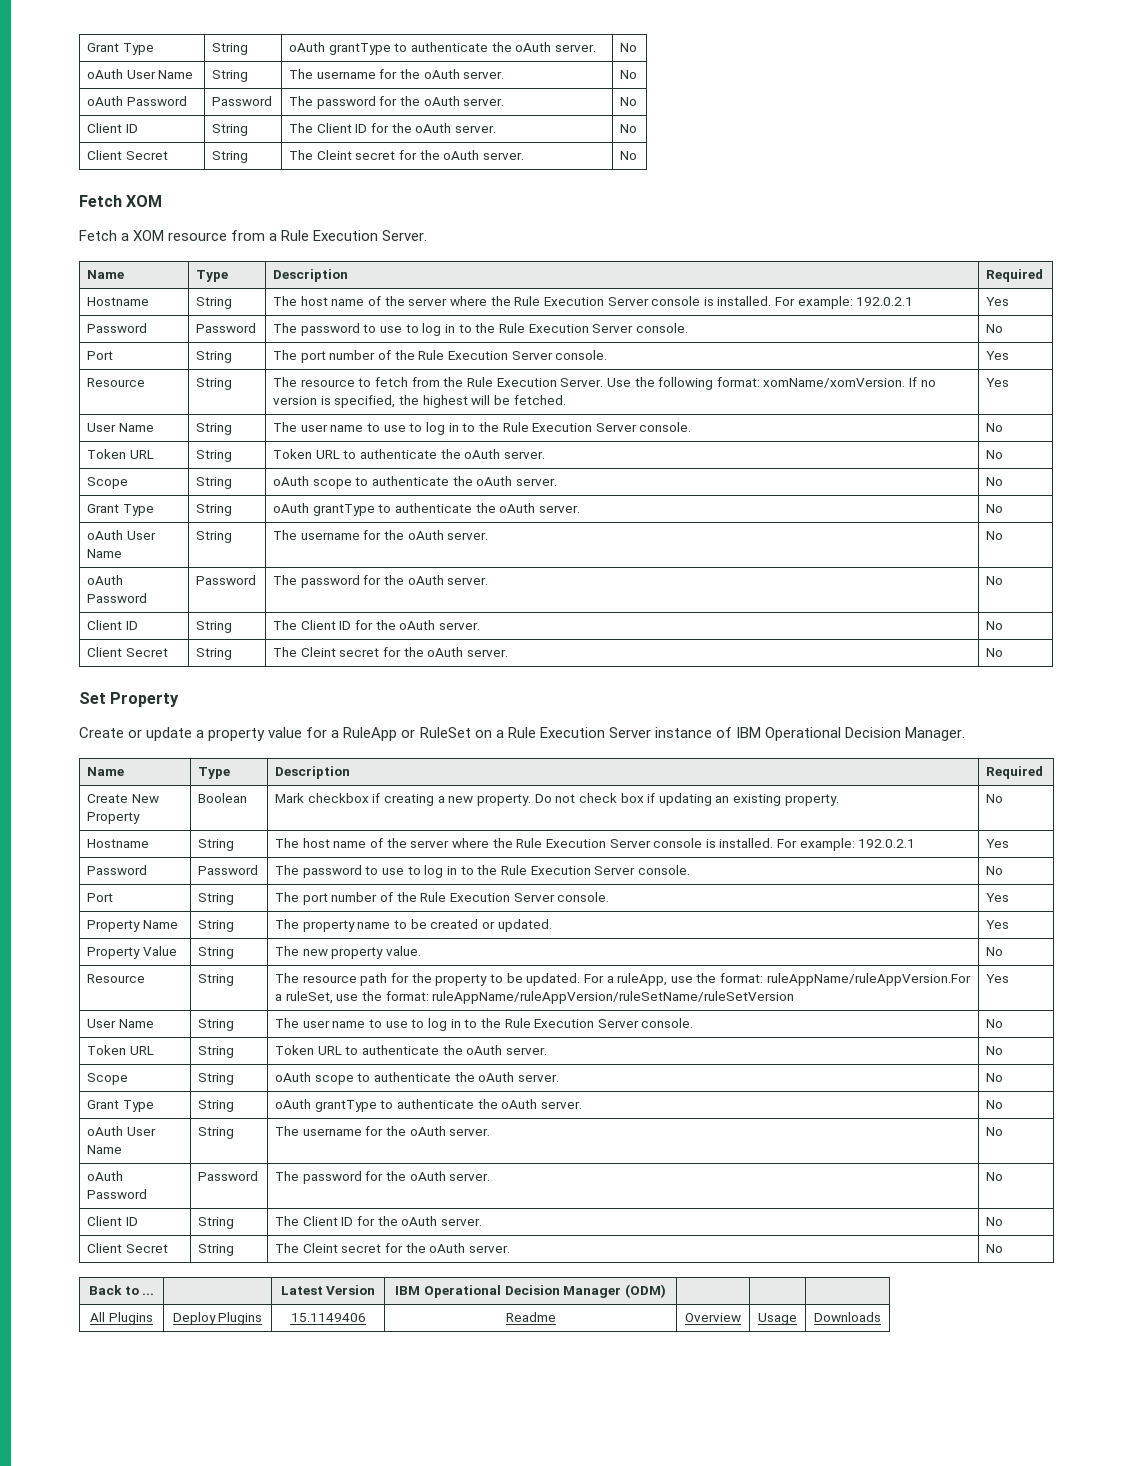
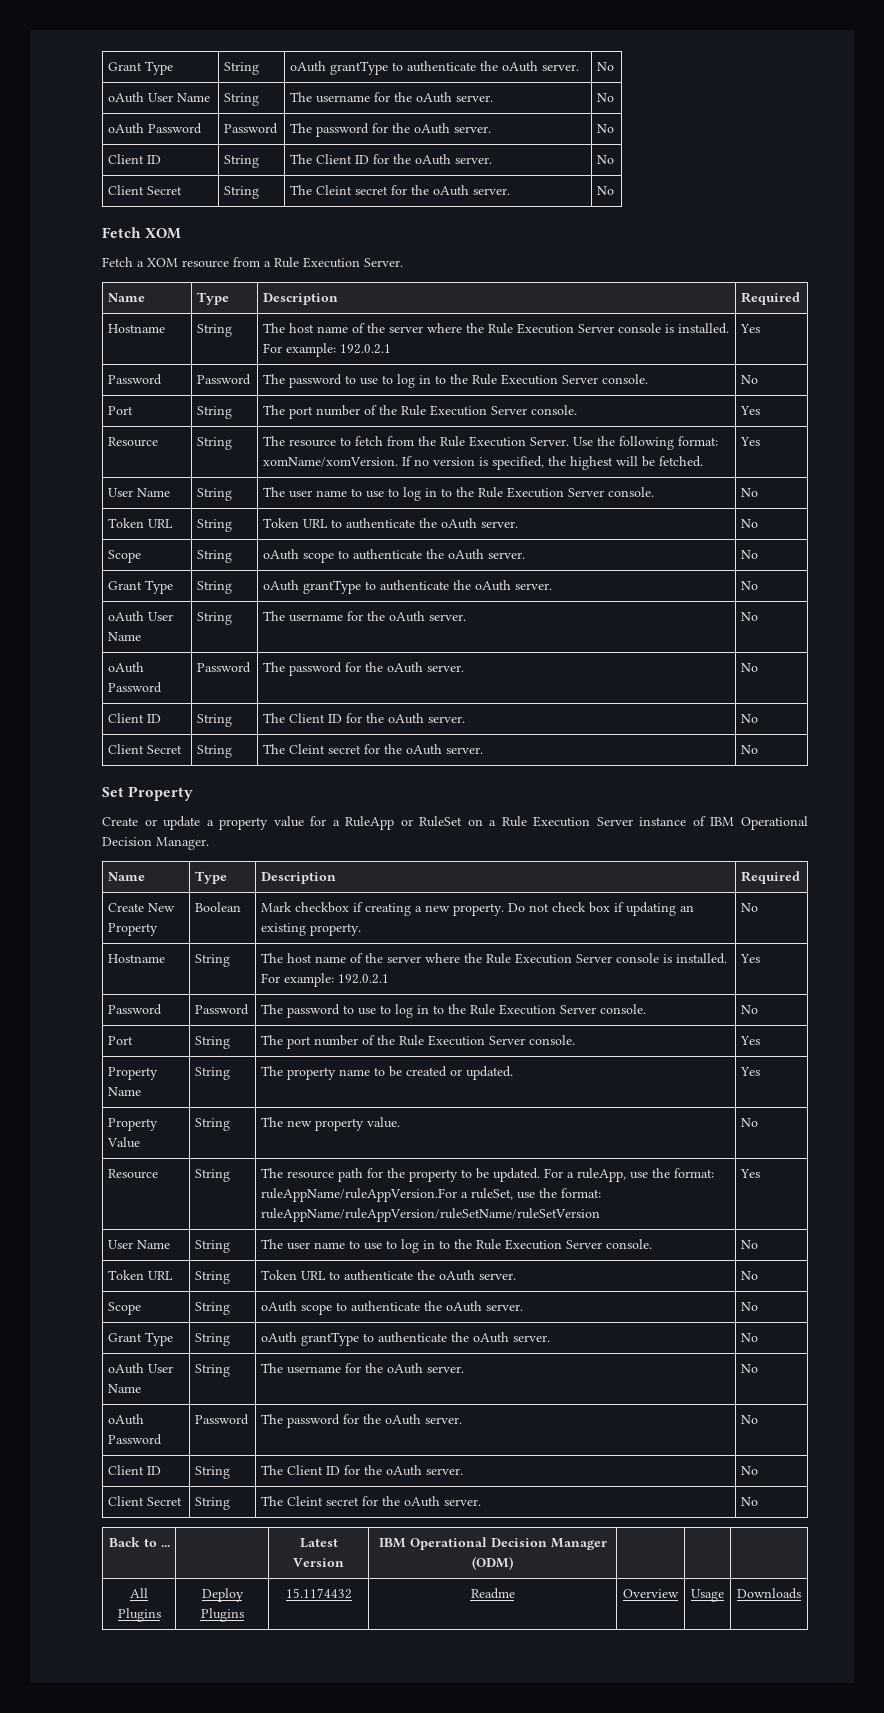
[290,1313,366,1322] 15.1149406 -> [285,1588,352,1599] 15.1174432

